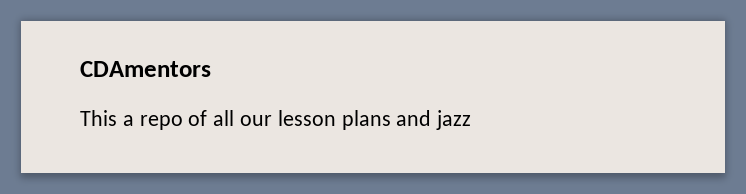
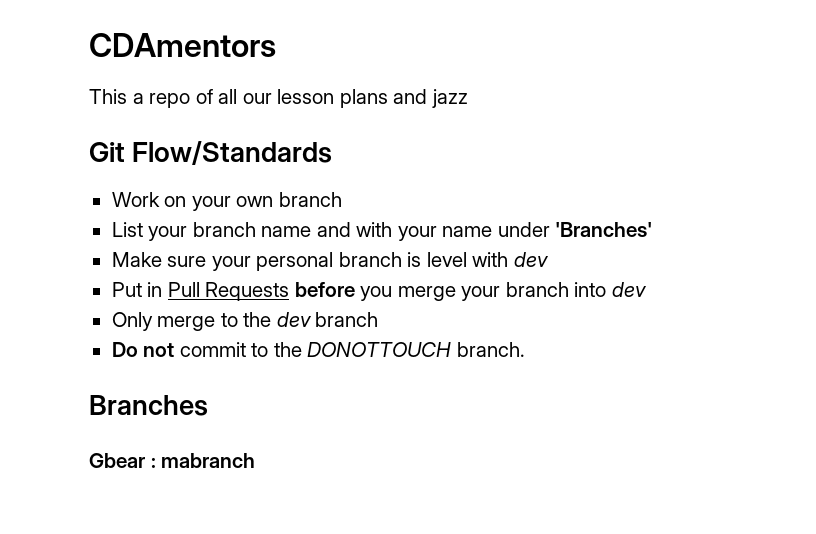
(472, 120) none -> [89,141,333,165] [111,192,342,211] [111,222,653,241] [111,252,549,271] [111,282,647,301] [111,312,379,331] [111,342,525,357] [89,395,208,416] [89,453,256,468] // Git Flow/Standards // Work on your own branch // List your branch name and with your name under 'Branches' // Make sure your personal branch is level with dev // Put in Pull Requests before you merge your branch into dev // Only merge to the dev branch // Do not commit to the DONOTTOUCH branch. // Branches // Gbear : mabranch

